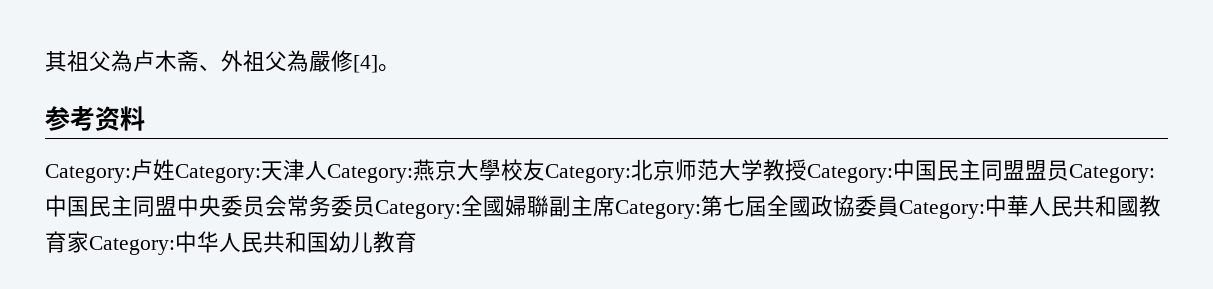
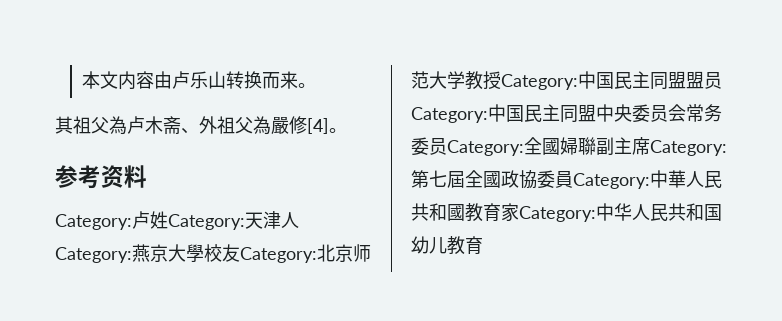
(45, 61) none -> [82,71,317,90] 本文内容由卢乐山转换而来。 //

